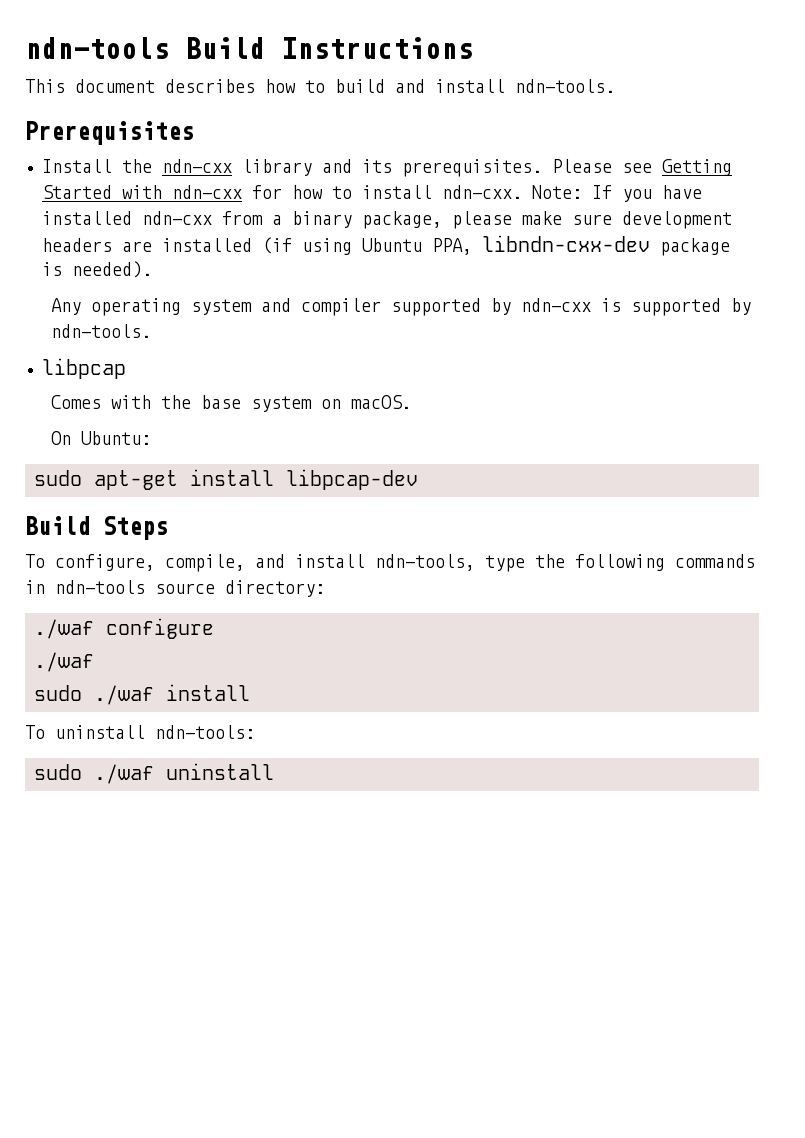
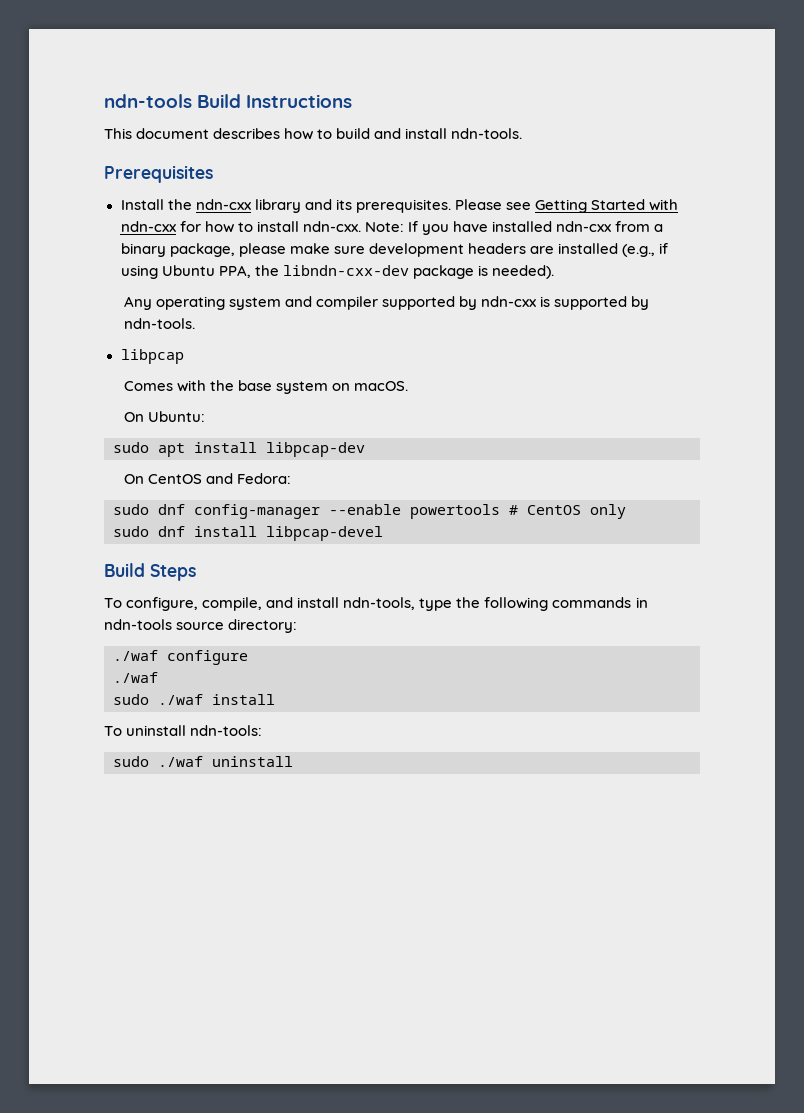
[261,237,292,254] (if -> [621,243,668,257] (e.g., if
(472, 246) none -> [254,265,279,276] the
[94,470,178,490] apt-get -> [158,443,185,457] apt
(418, 479) none -> [123,473,292,484] [113,504,626,519] [113,526,383,541] // On CentOS and Fedora: // sudo dnf config-manager --enable powertools # CentOS only // sudo dnf install libpcap-devel

